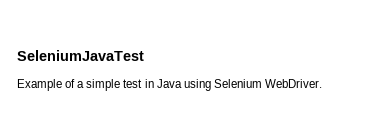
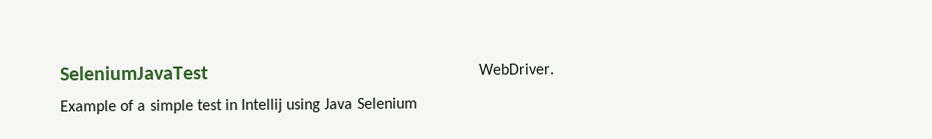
[156,79,211,91] Java using -> [241,97,354,113] Intellij using Java

